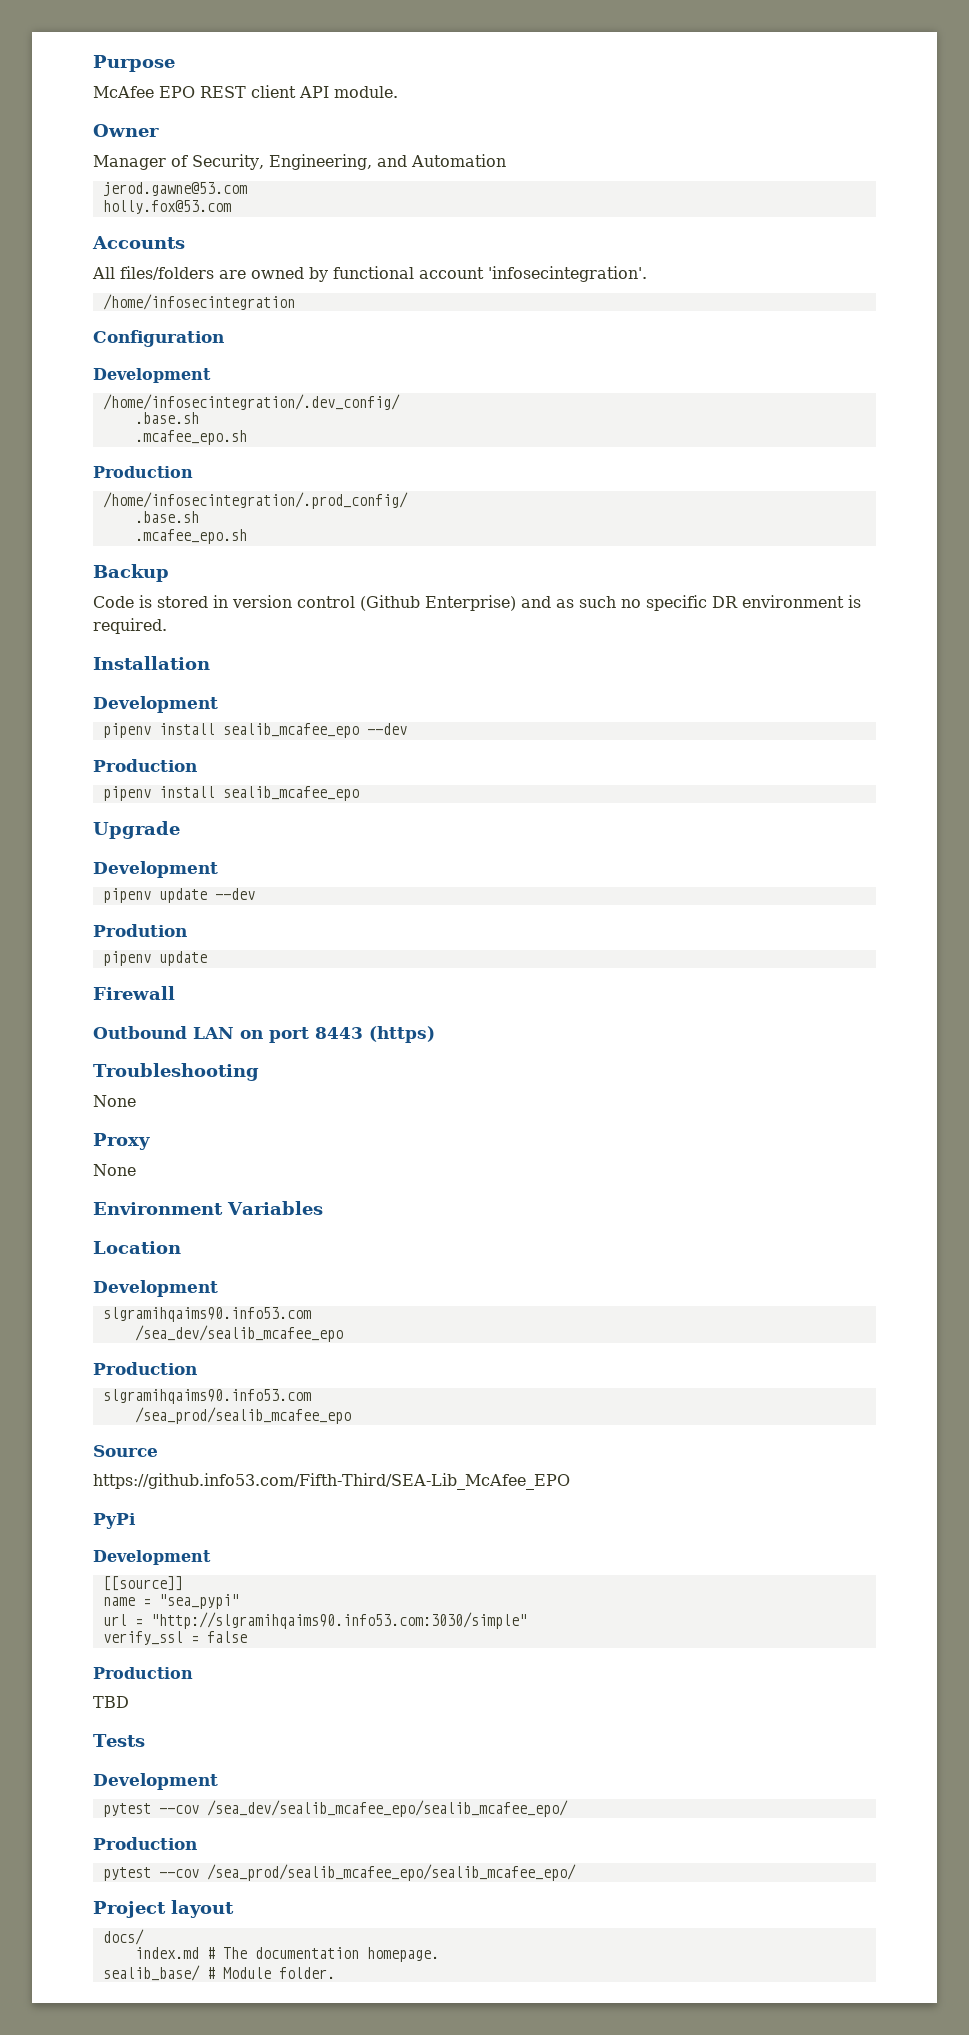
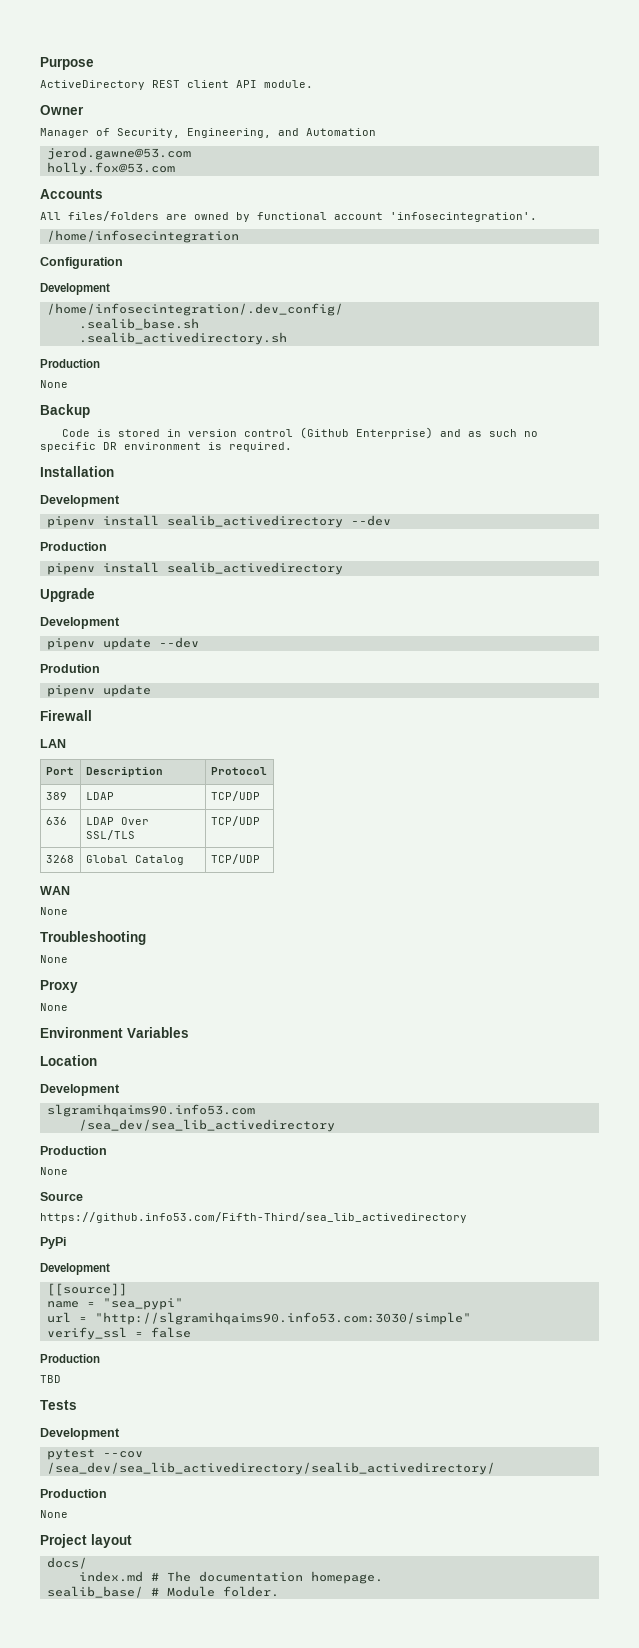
[93,86,195,98] McAfee EPO -> [40,80,145,90] ActiveDirectory
[134,412,199,424] [134,430,247,445] [93,466,193,478] [102,492,408,509] [134,511,199,523] [134,529,247,544] .base.sh // .mcafee_epo.sh // Production // /home/infosecintegration/.prod_config/ // .base.sh // .mcafee_epo.sh -> [78,318,199,330] [78,332,287,345] [40,359,100,368] [40,380,68,388] .sealib_base.sh // .sealib_activedirectory.sh // Production // None
[222,723,359,738] sealib_mcafee_epo -> [166,515,343,528] sealib_activedirectory
[222,786,359,801] sealib_mcafee_epo -> [166,562,343,575] sealib_activedirectory
[93,1026,187,1039] Outbound -> (92, 715) none
[240,1026,435,1043] on port 8443 (https) -> [45,767,74,775] [85,767,163,777] [210,767,267,775] [45,792,67,800] [85,792,114,800] [210,791,260,801] [45,817,67,825] [85,817,149,825] [85,830,135,840] [210,816,260,826] [45,855,74,863] [85,855,184,865] [210,854,260,864] [40,886,70,895] [40,907,68,915] // Port | Description | Protocol // 389 | LDAP | TCP/UDP // 636 | LDAP Over SSL/TLS | TCP/UDP // 3268 | Global Catalog | TCP/UDP // WAN // None
[134,1325,343,1342] [93,1362,197,1375] [102,1389,311,1404] [134,1407,351,1424] /sea_dev/sealib_mcafee_epo // Production // slgramihqaims90.info53.com // /sea_prod/sealib_mcafee_epo -> [78,1119,335,1132] [40,1146,107,1155] [40,1167,68,1175] /sea_dev/sea_lib_activedirectory // Production // None
[93,1473,570,1490] https://github.info53.com/Fifth-Third/SEA-Lib_McAfee_EPO -> [40,1212,467,1223] https://github.info53.com/Fifth-Third/sea_lib_activedirectory
[206,1800,568,1817] [93,1837,197,1850] [102,1864,576,1881] /sea_dev/sealib_mcafee_epo/sealib_mcafee_epo/ // Production // pytest --cov /sea_prod/sealib_mcafee_epo/sealib_mcafee_epo/ -> [46,1462,495,1475] [40,1489,107,1498] [40,1510,68,1518] /sea_dev/sea_lib_activedirectory/sealib_activedirectory/ // Production // None

